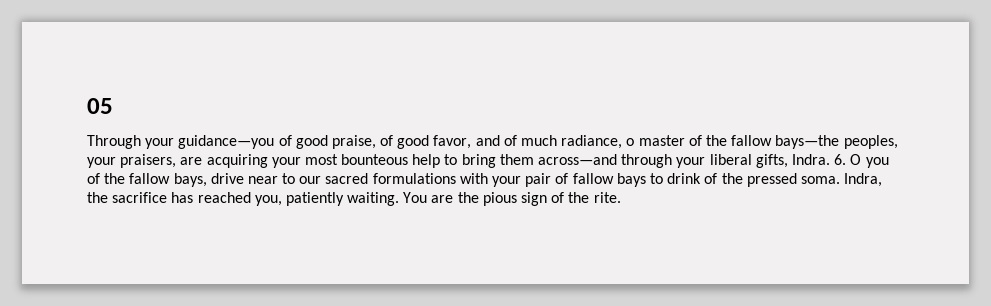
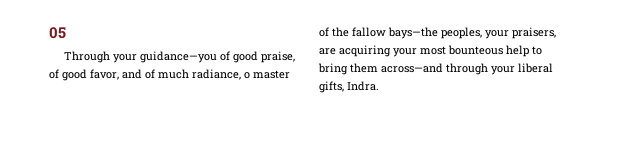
[834,154,889,168] [87,173,883,187] [87,192,621,206] 6. O you of the fallow bays, drive near to our sacred formulations with your pair of fallow bays to drink of the pressed soma. Indra, the sacrifice has reached you, patiently waiting. You are the pious sign of the rite. -> (379, 86) none

